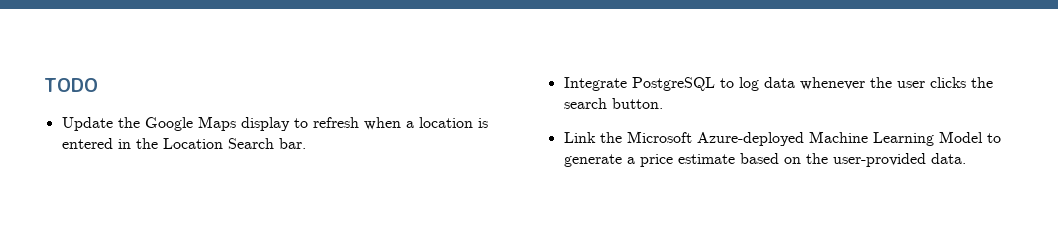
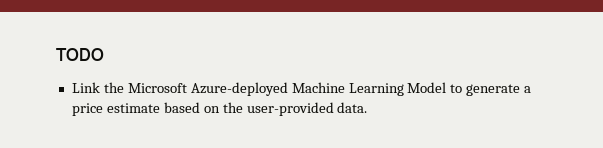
[61,116,488,131] [61,138,306,149] [563,77,993,91] [563,98,663,109] // Update the Google Maps display to refresh when a location is entered in the Location Search bar. // Integrate PostgreSQL to log data whenever the user clicks the search button. -> (104, 54) none

